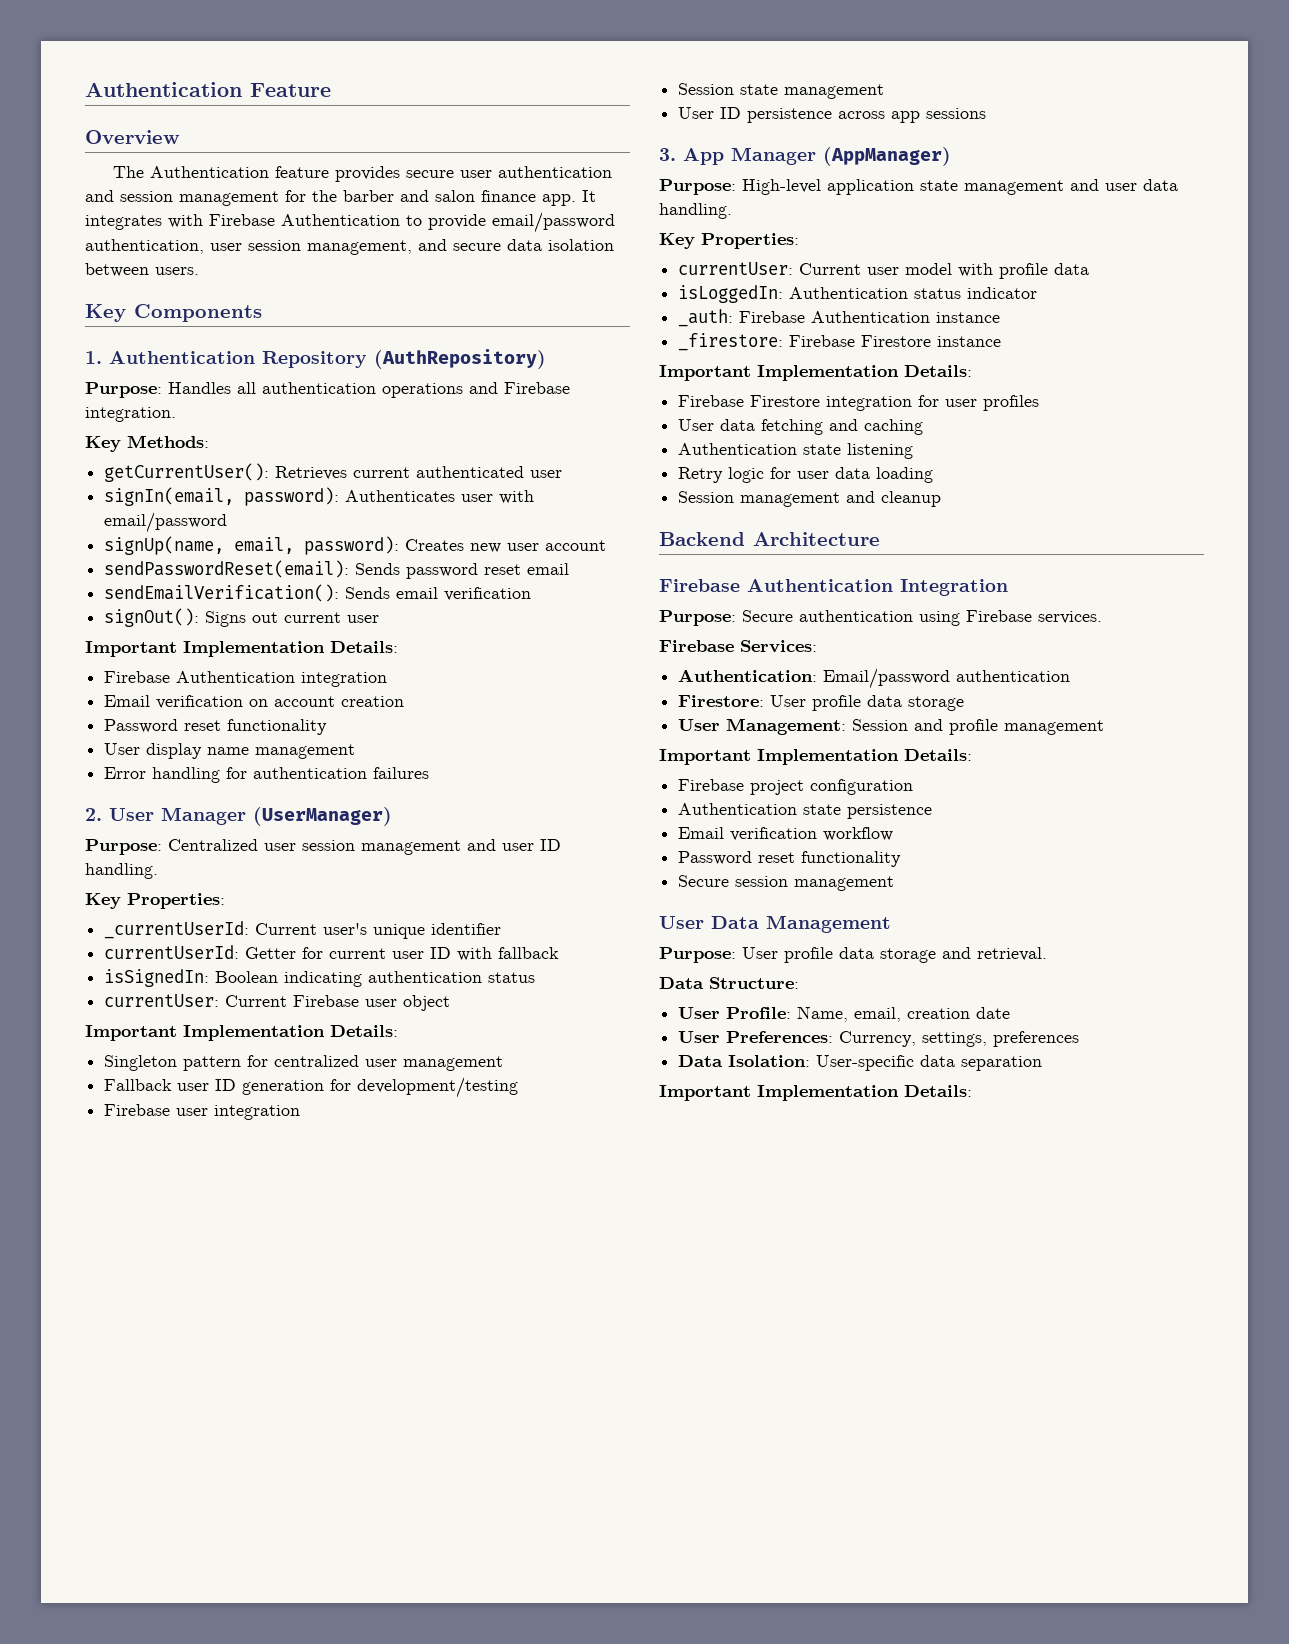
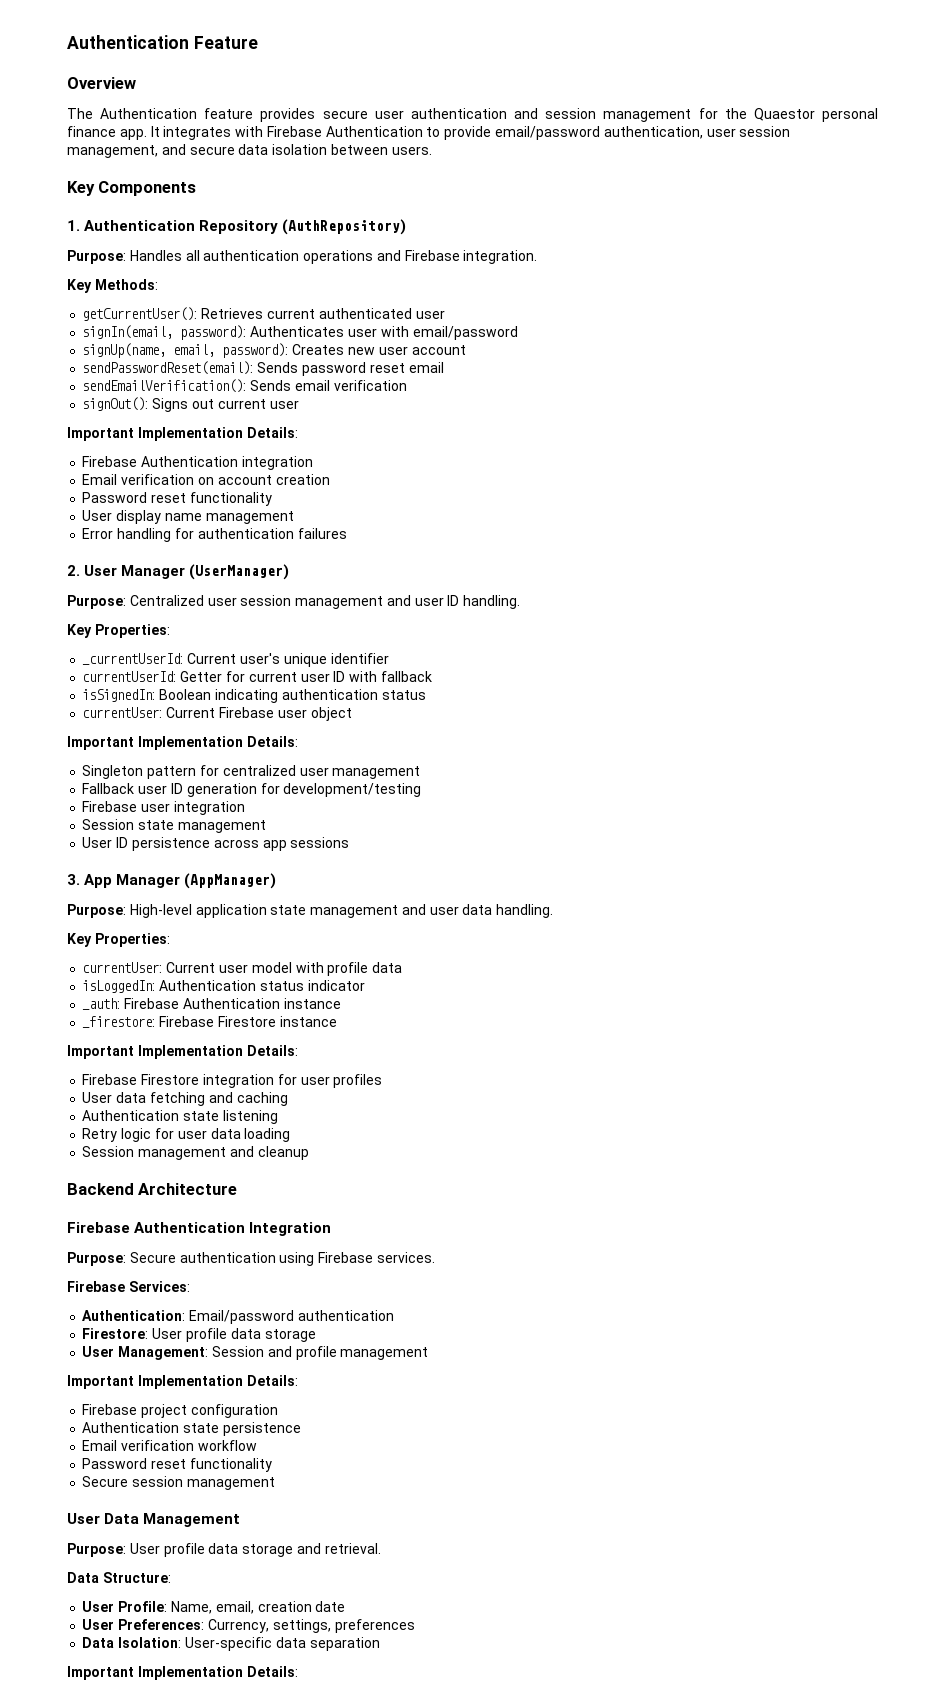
[343,190,475,202] barber and salon -> [753,108,879,122] Quaestor personal

